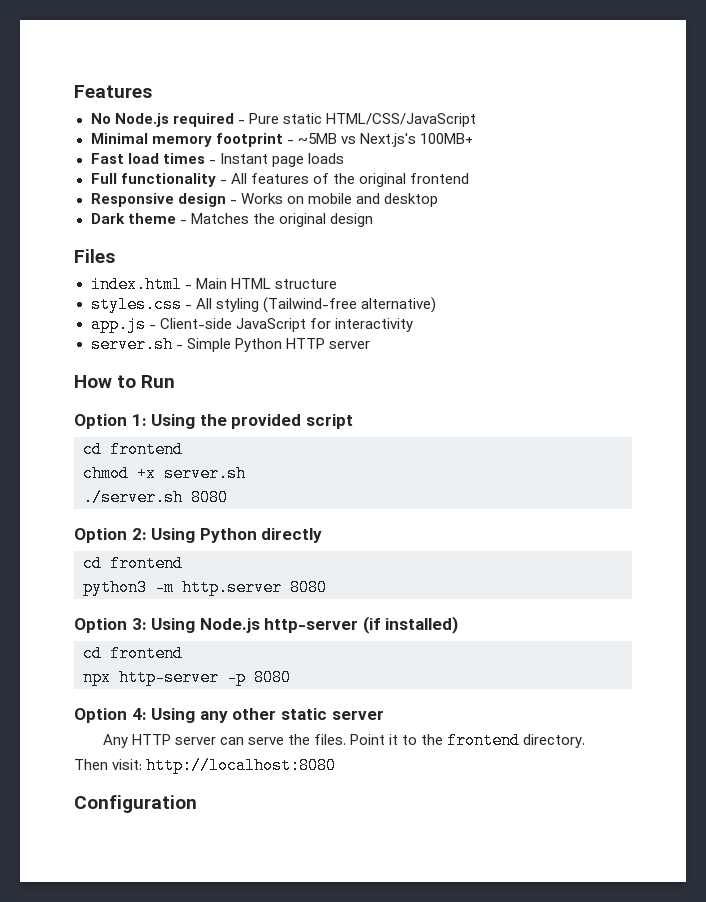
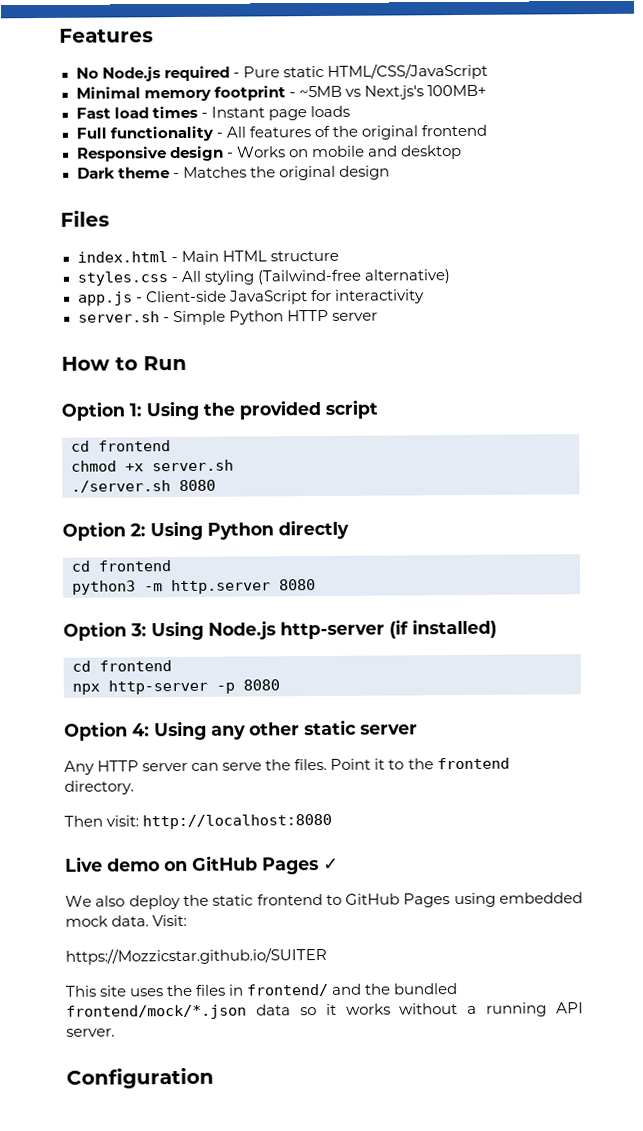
(337, 765) none -> [65,855,339,875] [65,892,583,910] [65,914,188,927] [65,946,327,965] [66,983,459,997] [66,1002,584,1020] [66,1028,115,1037] // Live demo on GitHub Pages ✓ // We also deploy the static frontend to GitHub Pages using embedded mock data. Visit: // https://Mozzicstar.github.io/SUITER // This site uses the files in frontend/ and the bundled frontend/mock/*.json data so it works without a running API server.

